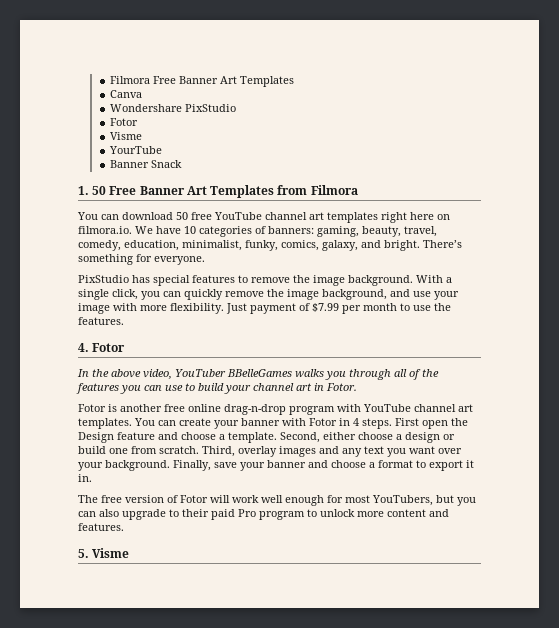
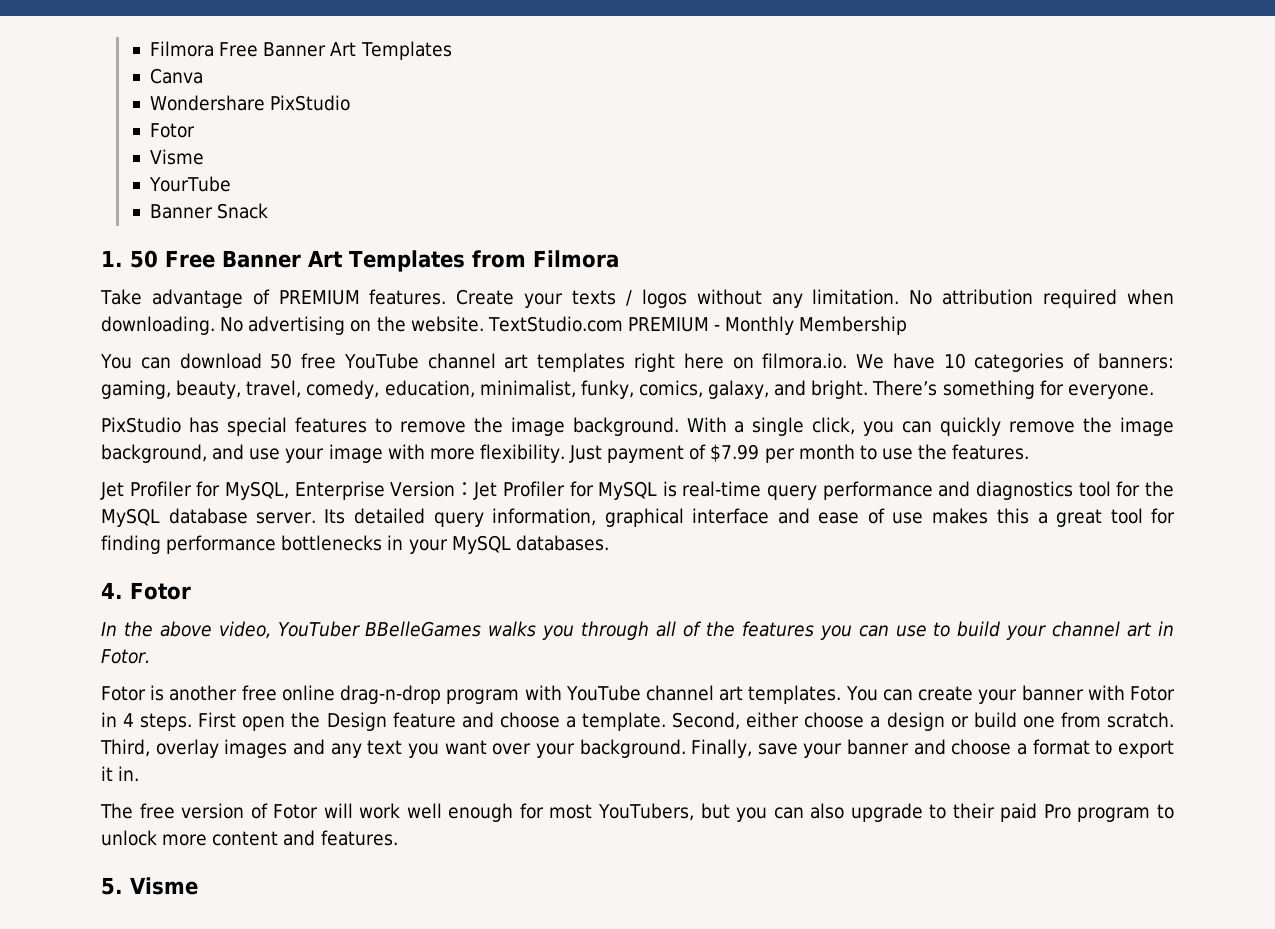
(358, 190) none -> [100,289,1174,308] [101,316,908,335] // Take advantage of PREMIUM features. Create your texts / logos without any limitation. No attribution required when downloading. No advertising on the website. TextStudio.com PREMIUM - Monthly Membership
(124, 321) none -> [100,481,1174,500] [101,508,1175,527] [101,535,609,554] // Jet Profiler for MySQL, Enterprise Version：Jet Profiler for MySQL is real-time query performance and diagnostics tool for the MySQL database server. Its detailed query information, graphical interface and ease of use makes this a great tool for finding performance bottlenecks in your MySQL databases.

